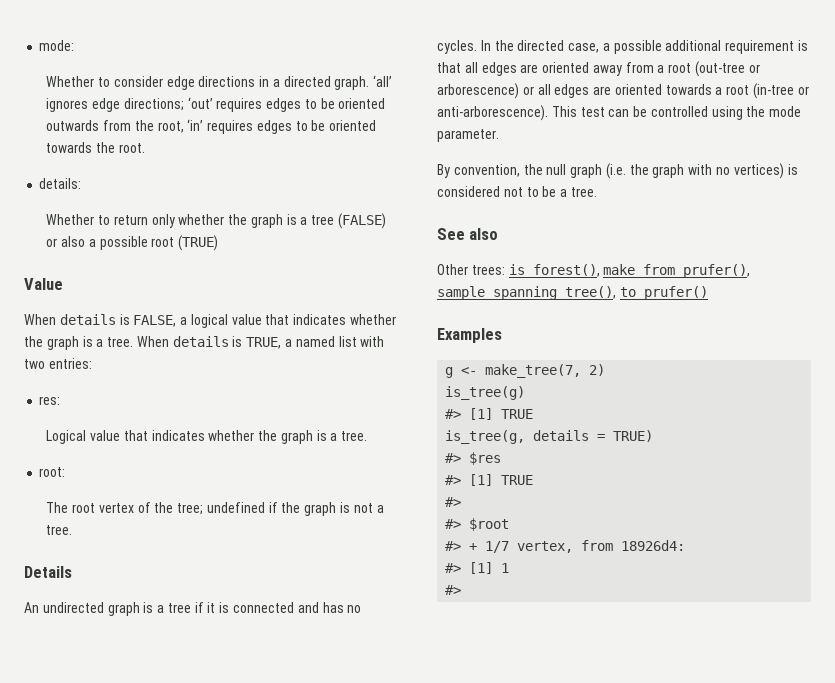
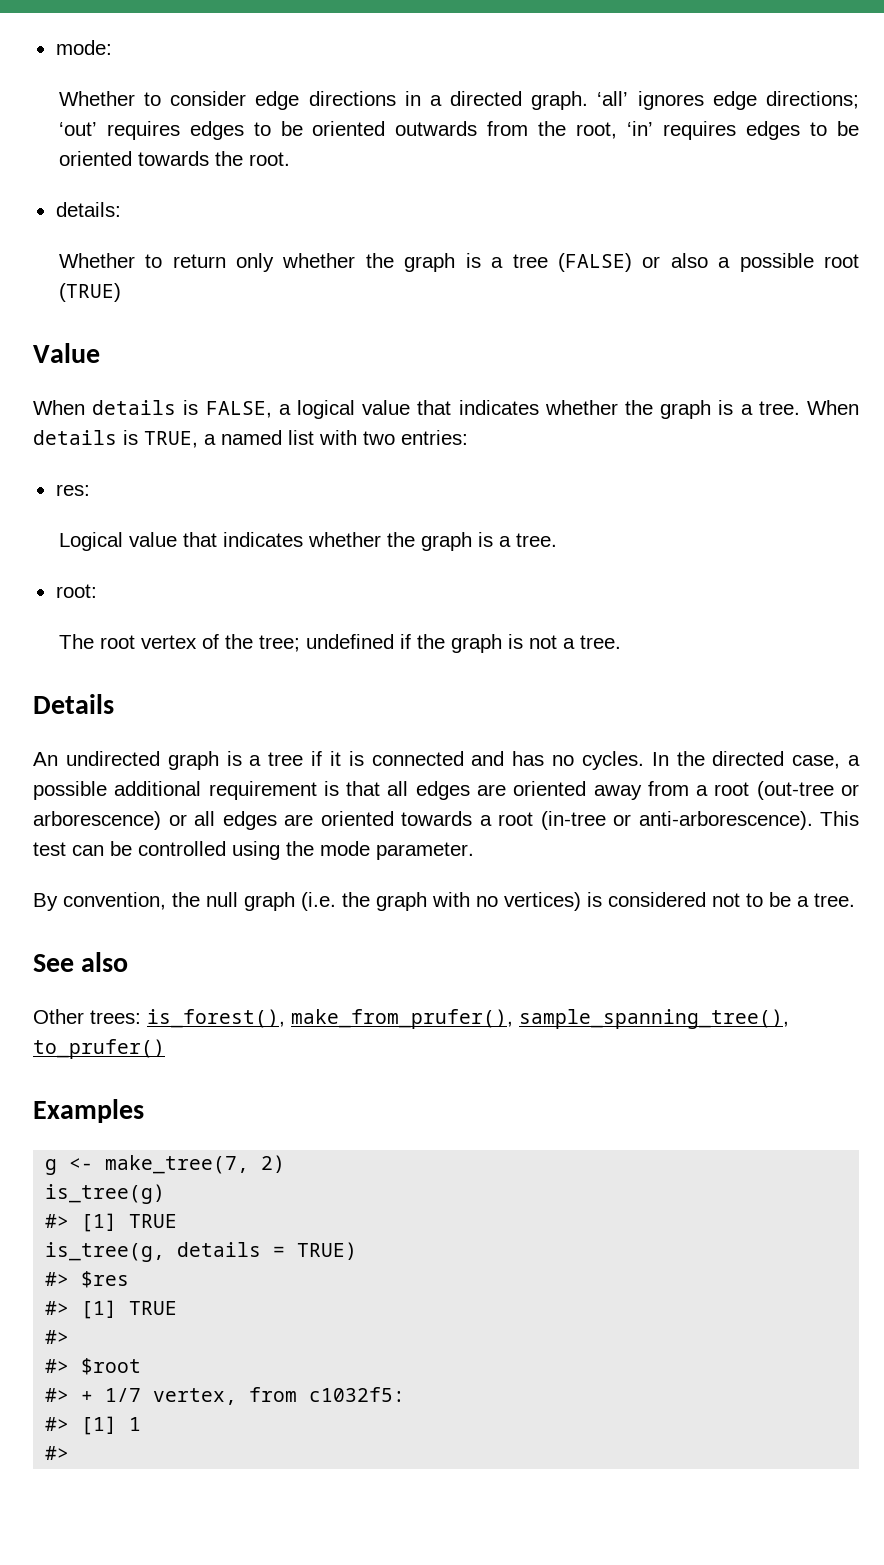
[621,540,686,551] 18926d4: -> [309,1387,406,1402] c1032f5:

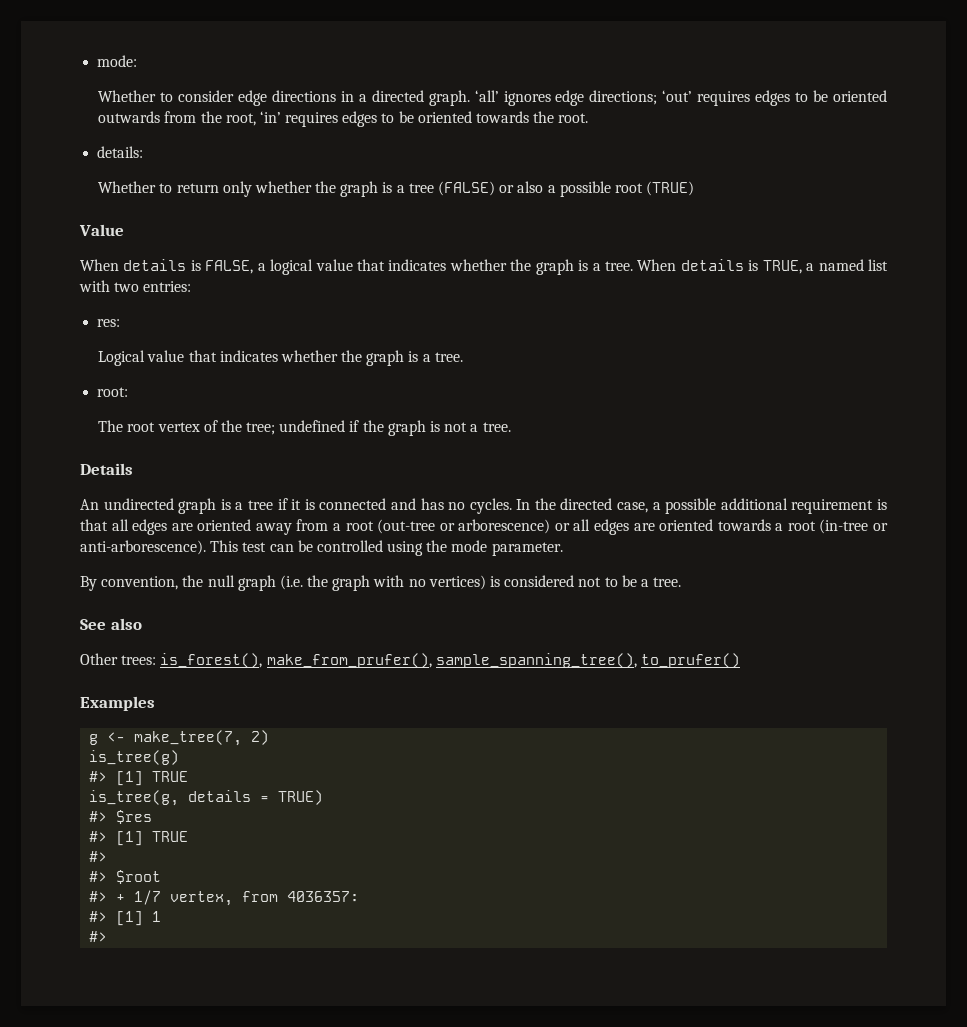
[309,1387,406,1402] c1032f5: -> [287,891,360,902] 4036357:

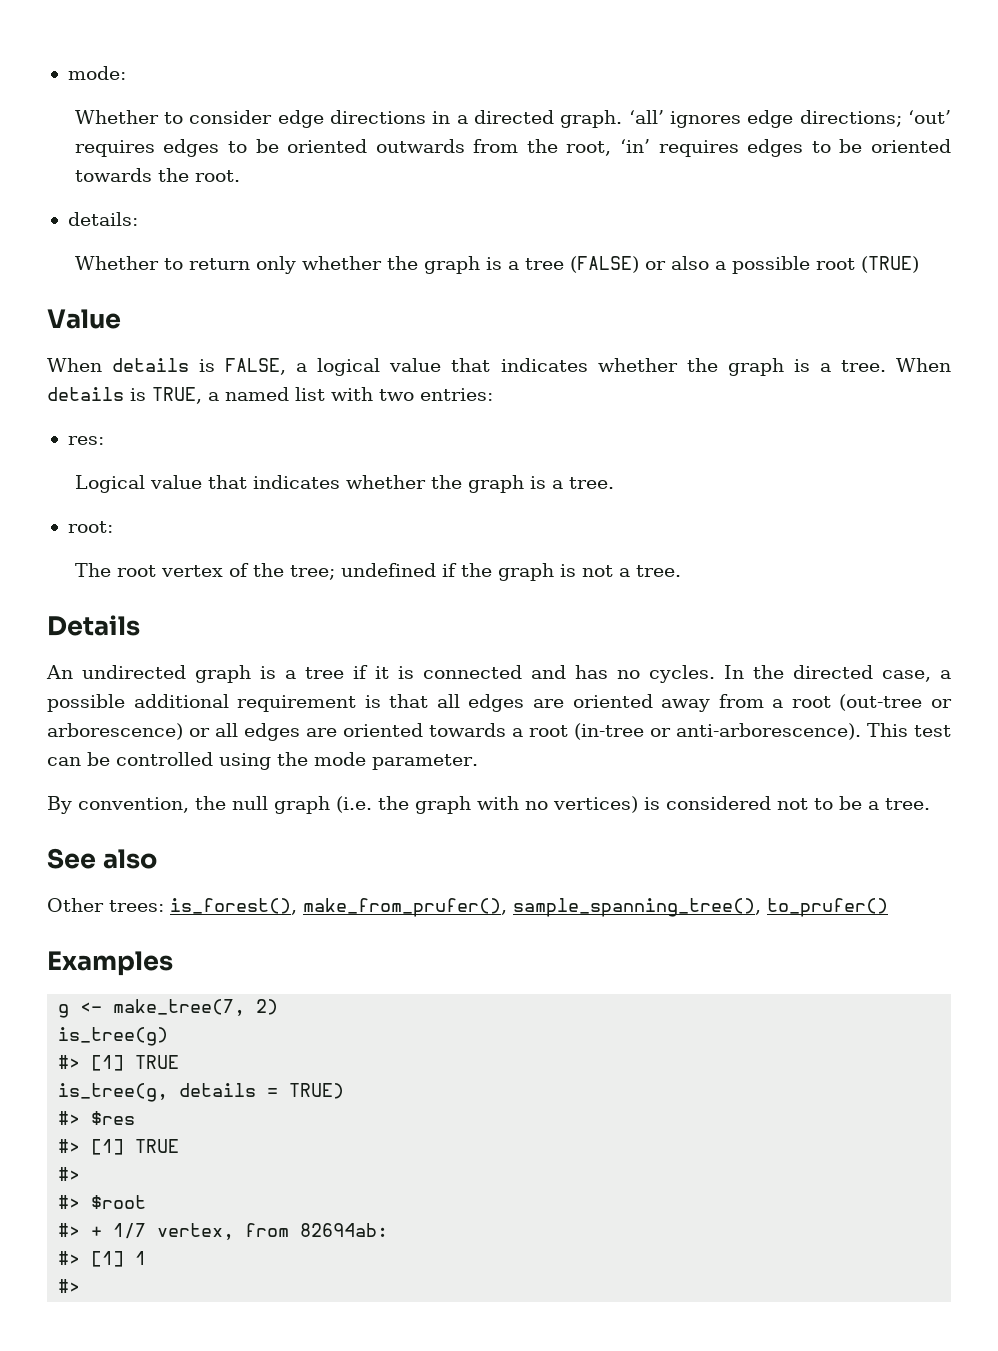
[287,891,360,902] 4036357: -> [300,1223,389,1237] 82694ab:

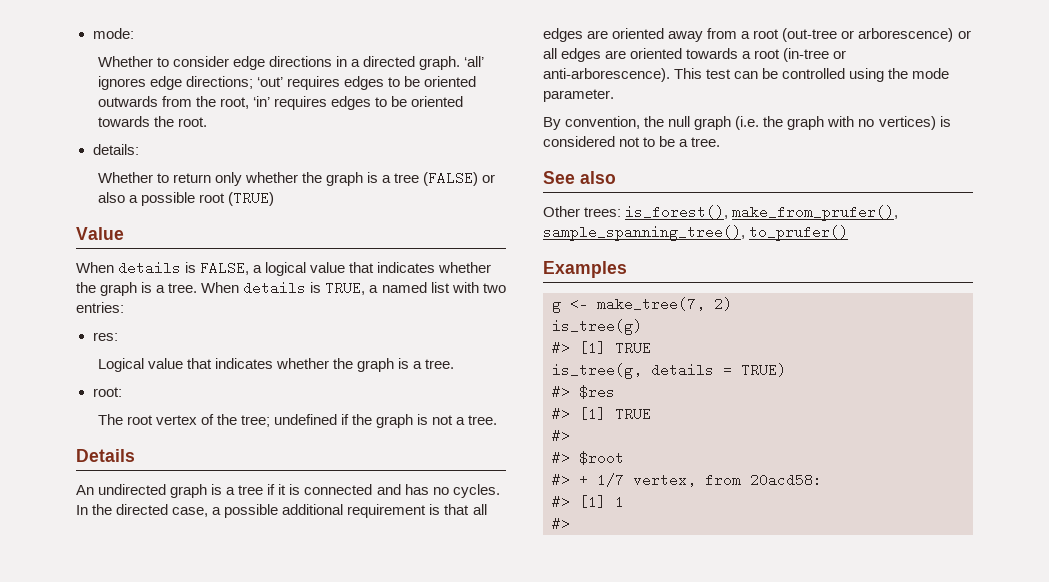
[300,1223,389,1237] 82694ab: -> [750,473,822,487] 20acd58:

